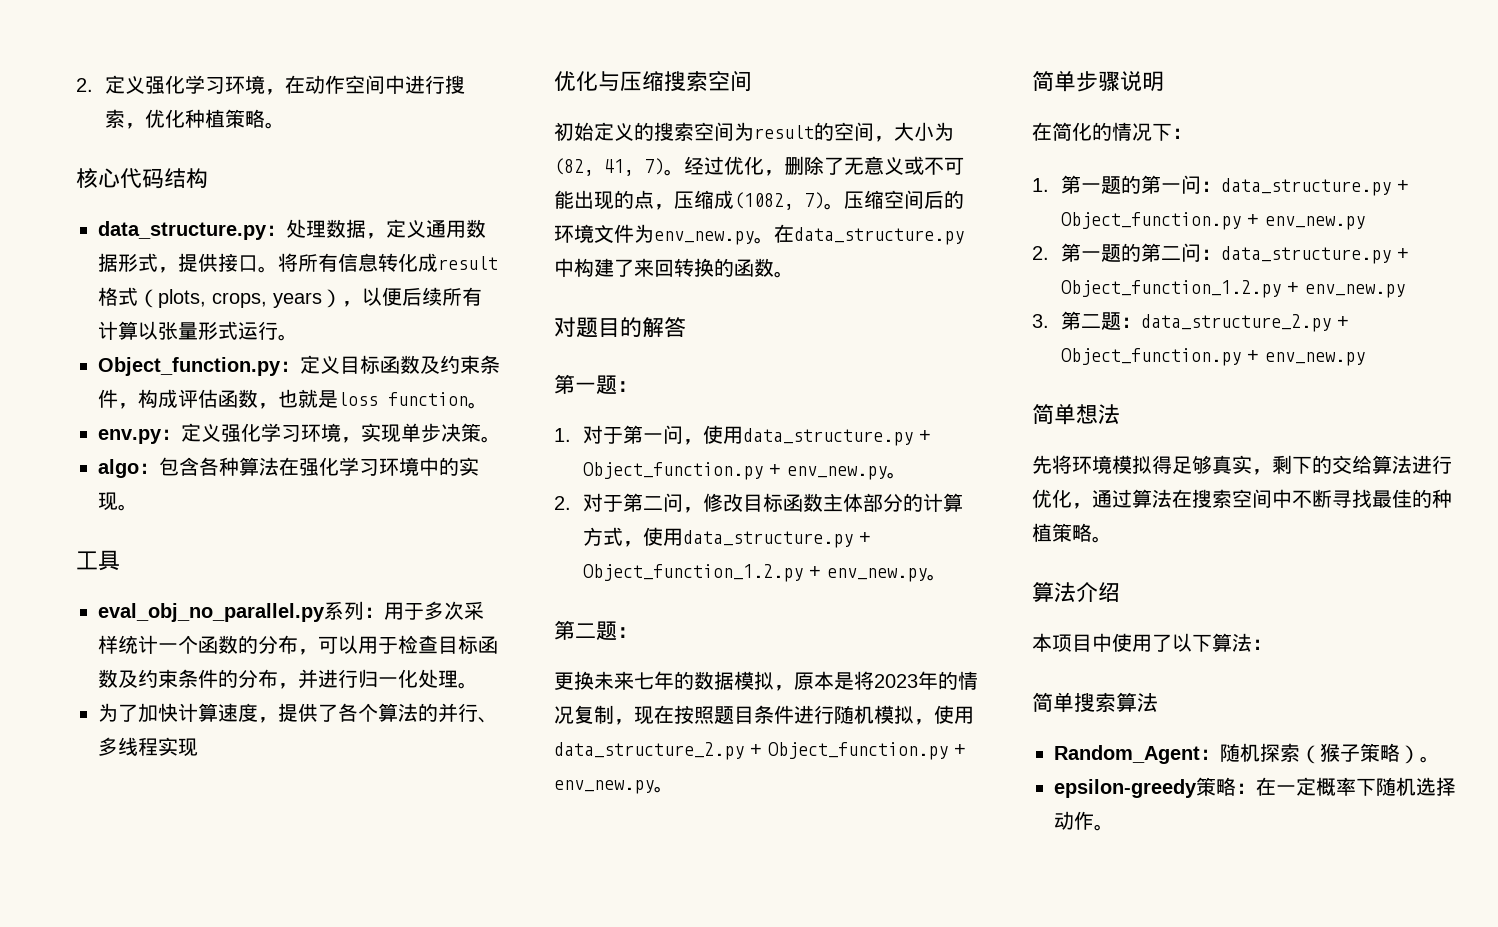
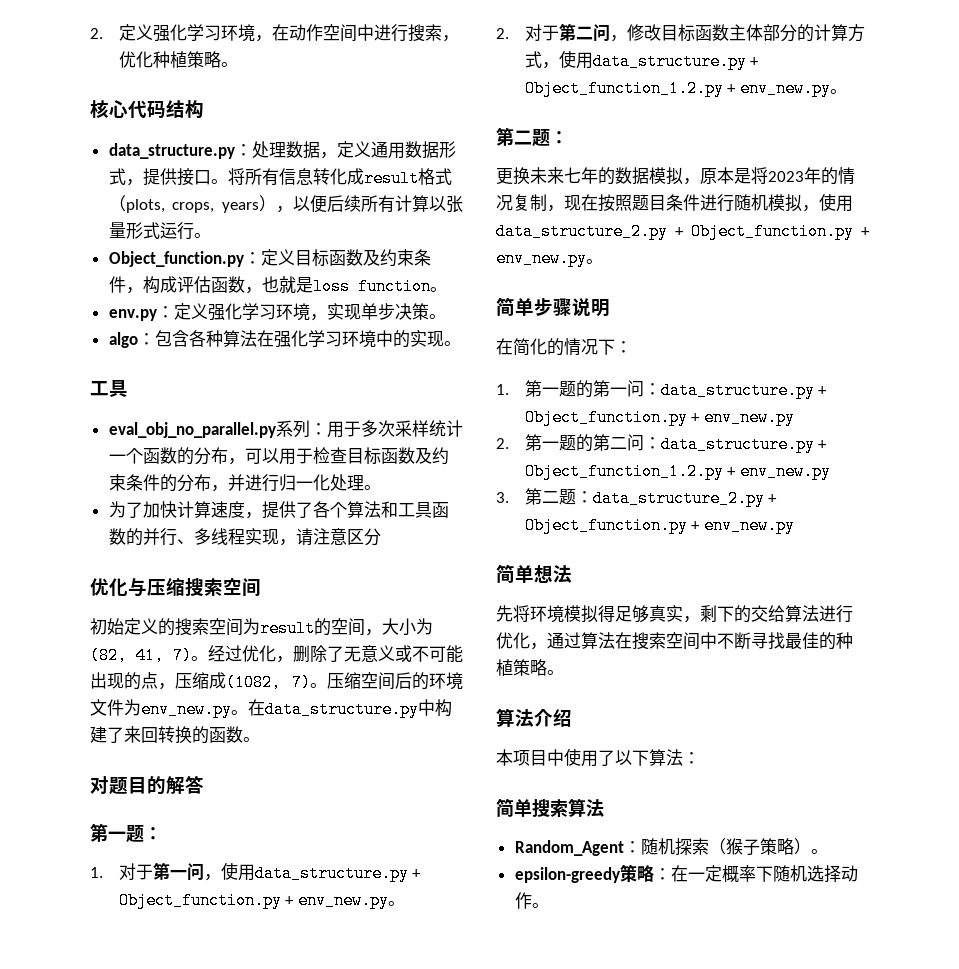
(418, 712) none -> [380,501,449,518] [108,528,126,545] 和工具函数
(198, 747) none -> [278,528,381,546] ，请注意区分

